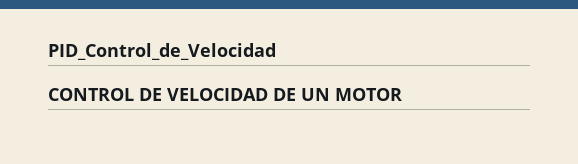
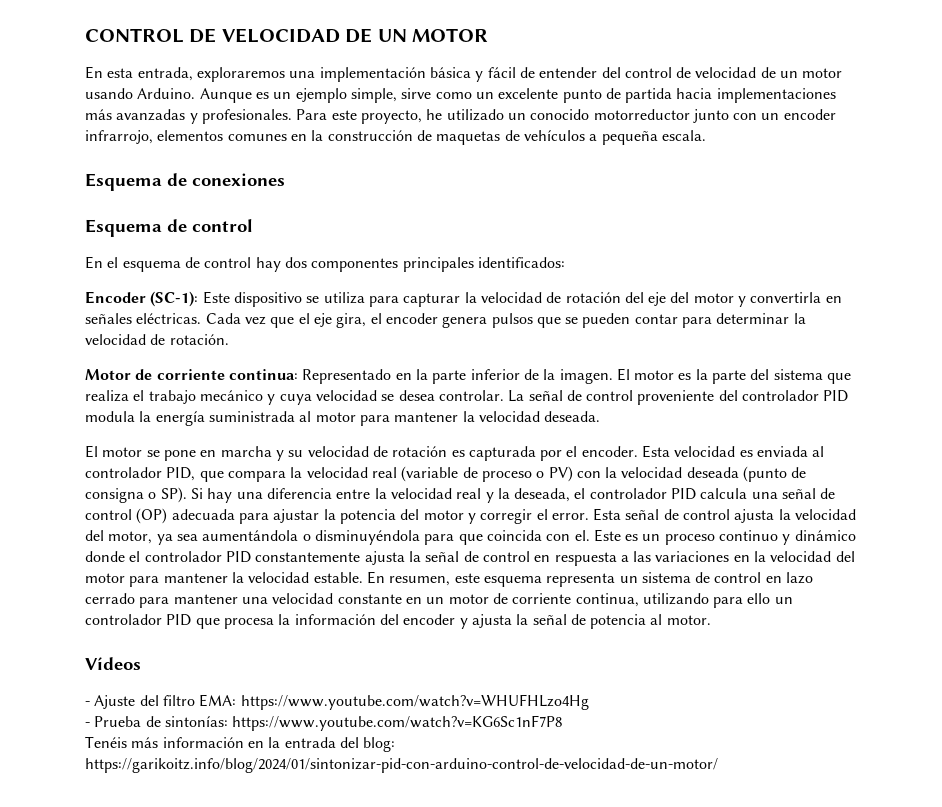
[48,43,276,60] PID_Control_de_Velocidad // -> (85, 35) none
(402, 94) none -> [85,66,843,82] [85,88,836,103] [85,109,836,124] [85,130,706,145] [85,173,285,191] [85,219,253,237] [85,256,565,272] [85,291,842,307] [85,313,806,328] [85,334,229,345] [85,368,852,384] [85,390,849,405] [85,411,601,426] [85,445,825,461] [85,466,807,482] [85,487,836,503] [85,508,857,524] [85,529,856,545] [85,551,855,566] [85,571,814,587] [85,593,793,608] [85,614,711,629] [85,657,141,670] [85,694,589,710] [85,715,563,731] [85,736,396,752] [85,758,718,773] // En esta entrada, exploraremos una implementación básica y fácil de entender del control de velocidad de un motor usando Arduino. Aunque es un ejemplo simple, sirve como un excelente punto de partida hacia implementaciones más avanzadas y profesionales. Para este proyecto, he utilizado un conocido motorreductor junto con un encoder infrarrojo, elementos comunes en la construcción de maquetas de vehículos a pequeña escala. // Esquema de conexiones // Esquema de control // En el esquema de control hay dos componentes principales identificados: // Encoder (SC-1): Este dispositivo se utiliza para capturar la velocidad de rotación del eje del motor y convertirla en señales eléctricas. Cada vez que el eje gira, el encoder genera pulsos que se pueden contar para determinar la velocidad de rotación. // Motor de corriente continua: Representado en la parte inferior de la imagen. El motor es la parte del sistema que realiza el trabajo mecánico y cuya velocidad se desea controlar. La señal de control proveniente del controlador PID modula la energía suministrada al motor para mantener la velocidad deseada. // El motor se pone en marcha y su velocidad de rotación es capturada por el encoder. Esta velocidad es enviada al controlador PID, que compara la velocidad real (variable de proceso o PV) con la velocidad deseada (punto de consigna o SP). Si hay una diferencia entre la velocidad real y la deseada, el controlador PID calcula una señal de control (OP) adecuada para ajustar la potencia del motor y corregir el error. Esta señal de control ajusta la velocidad del motor, ya sea aumentándola o disminuyéndola para que coincida con el. Este es un proceso continuo y dinámico donde el controlador PID constantemente ajusta la señal de control en respuesta a las variaciones en la velocidad del motor para mantener la velocidad estable. En resumen, este esquema representa un sistema de control en lazo cerrado para mantener una velocidad constante en un motor de corriente continua, utilizando para ello un controlador PID que procesa la información del encoder y ajusta la señal de potencia al motor. // Vídeos // - Ajuste del filtro EMA: https://www.youtube.com/watch?v=WHUFHLzo4Hg // - Prueba de sintonías: https://www.youtube.com/watch?v=KG6Sc1nF7P8 // Tenéis más información en la entrada del blog: https://garikoitz.info/blog/2024/01/sintonizar-pid-con-arduino-control-de-velocidad-de-un-motor/

